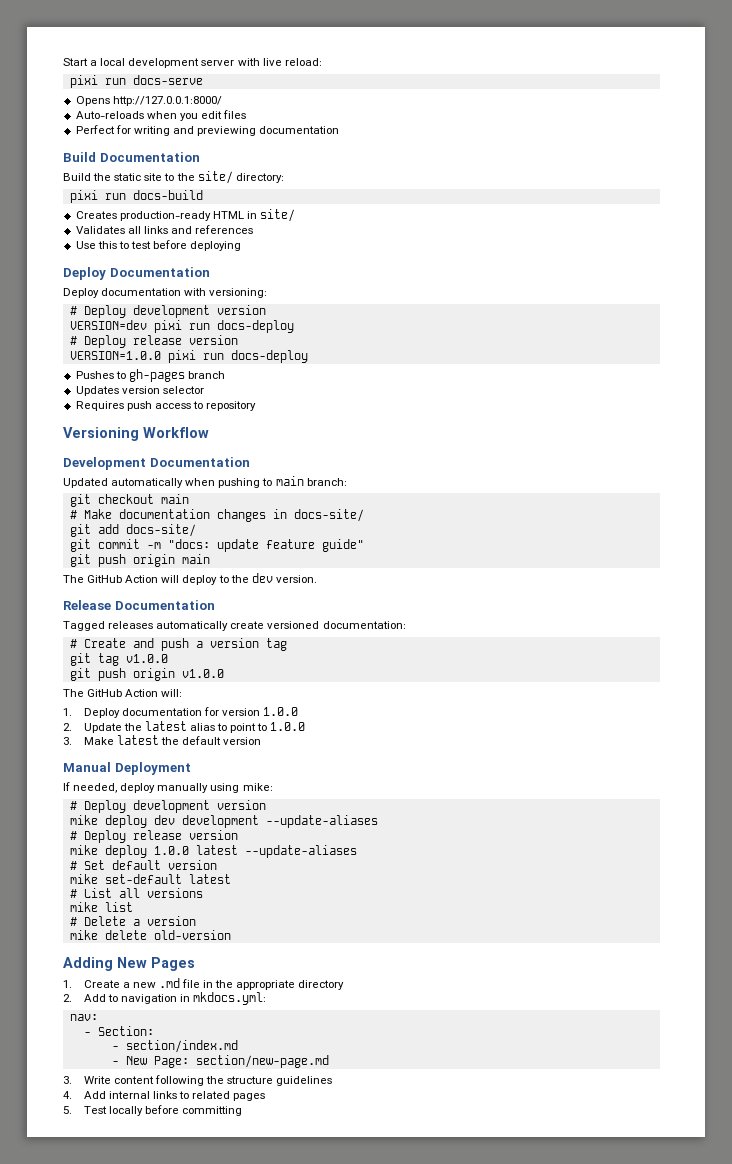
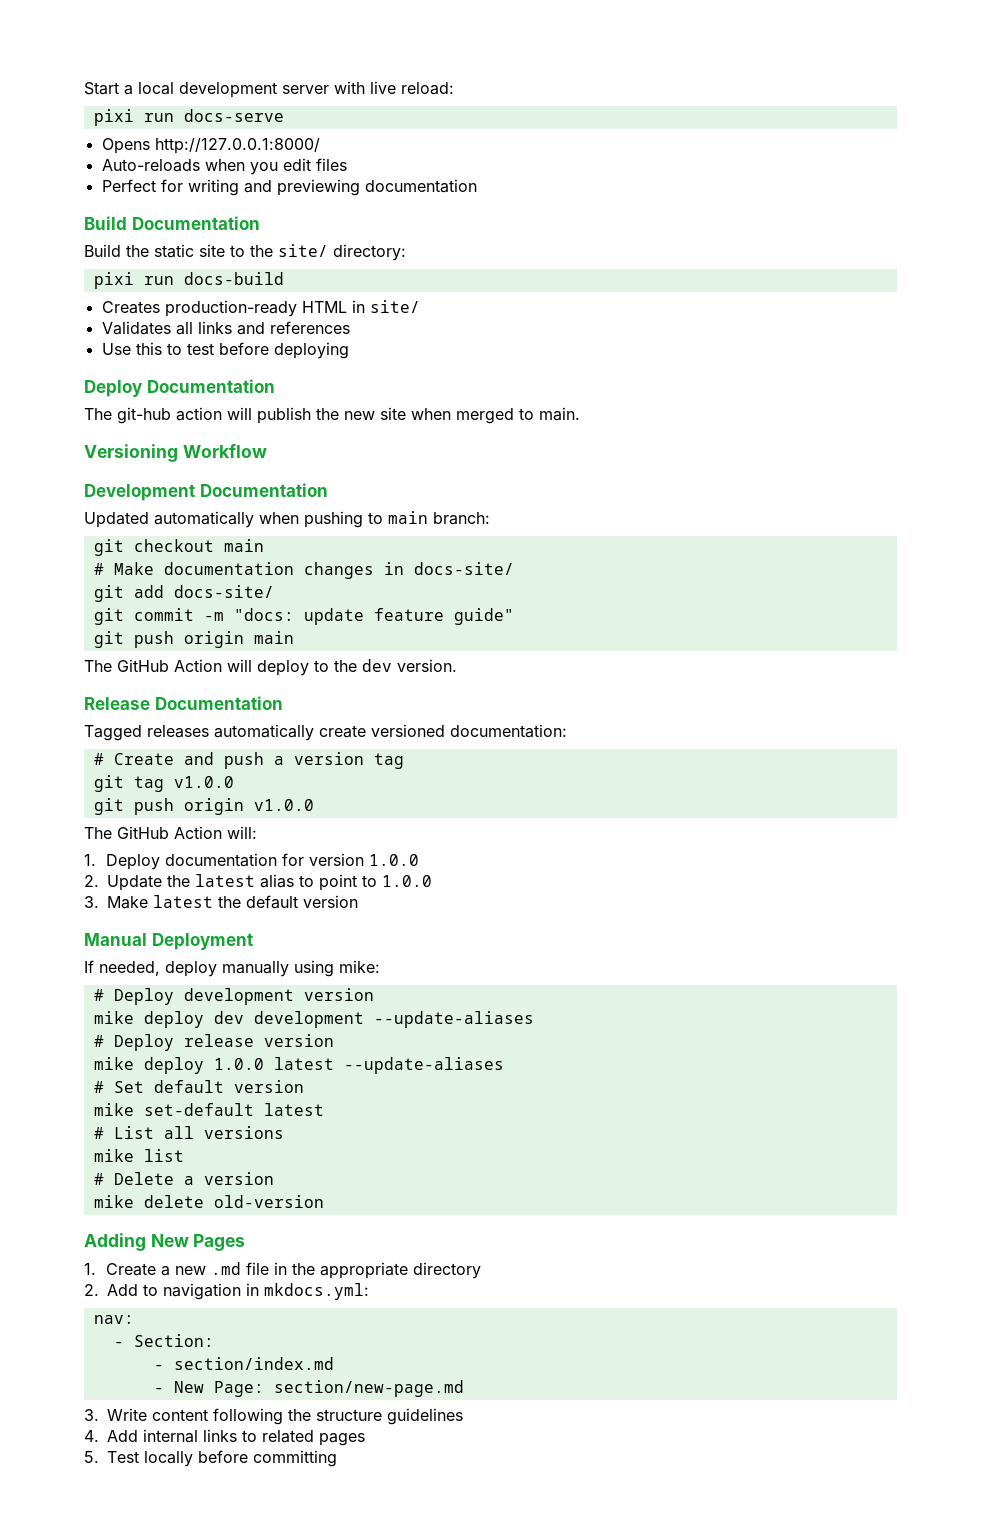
[63,288,268,298] [69,305,266,318] [69,320,294,333] [69,335,238,348] [69,350,308,363] [75,369,225,382] [75,386,204,396] [75,401,257,411] Deploy documentation with versioning: // # Deploy development version // VERSION=dev pixi run docs-deploy // # Deploy release version // VERSION=1.0.0 pixi run docs-deploy // Pushes to gh-pages branch // Updates version selector // Requires push access to repository -> [84,407,580,424] The git-hub action will publish the new site when merged to main.

